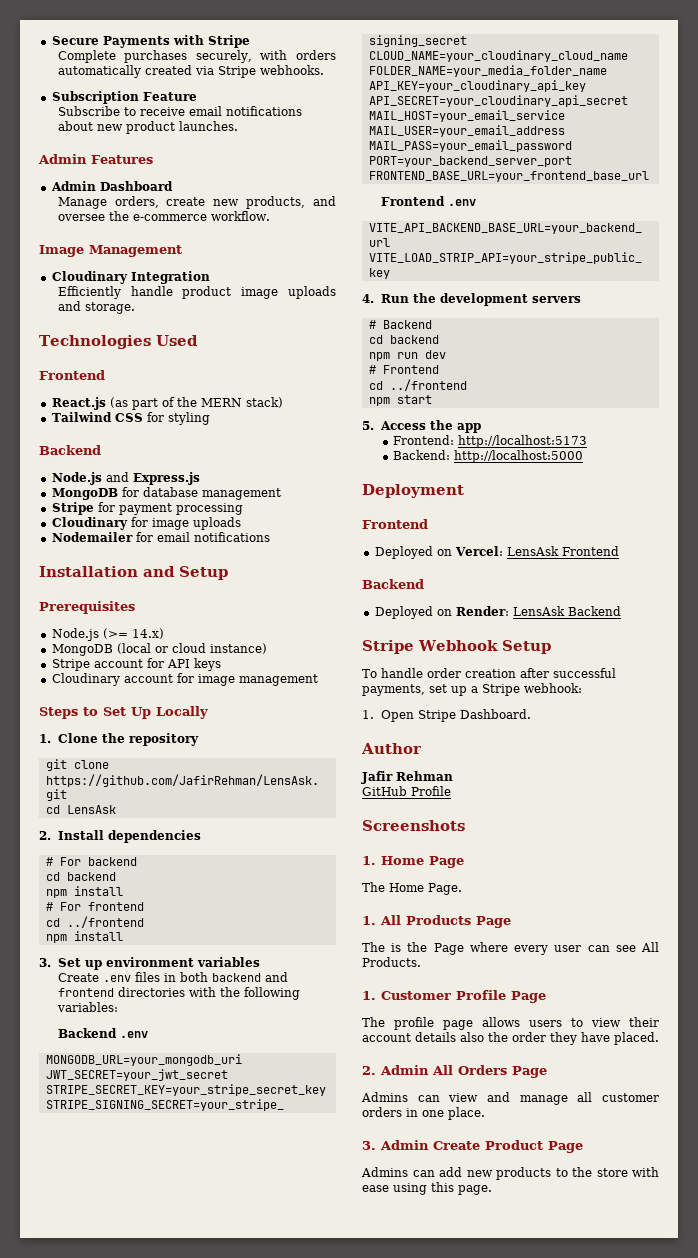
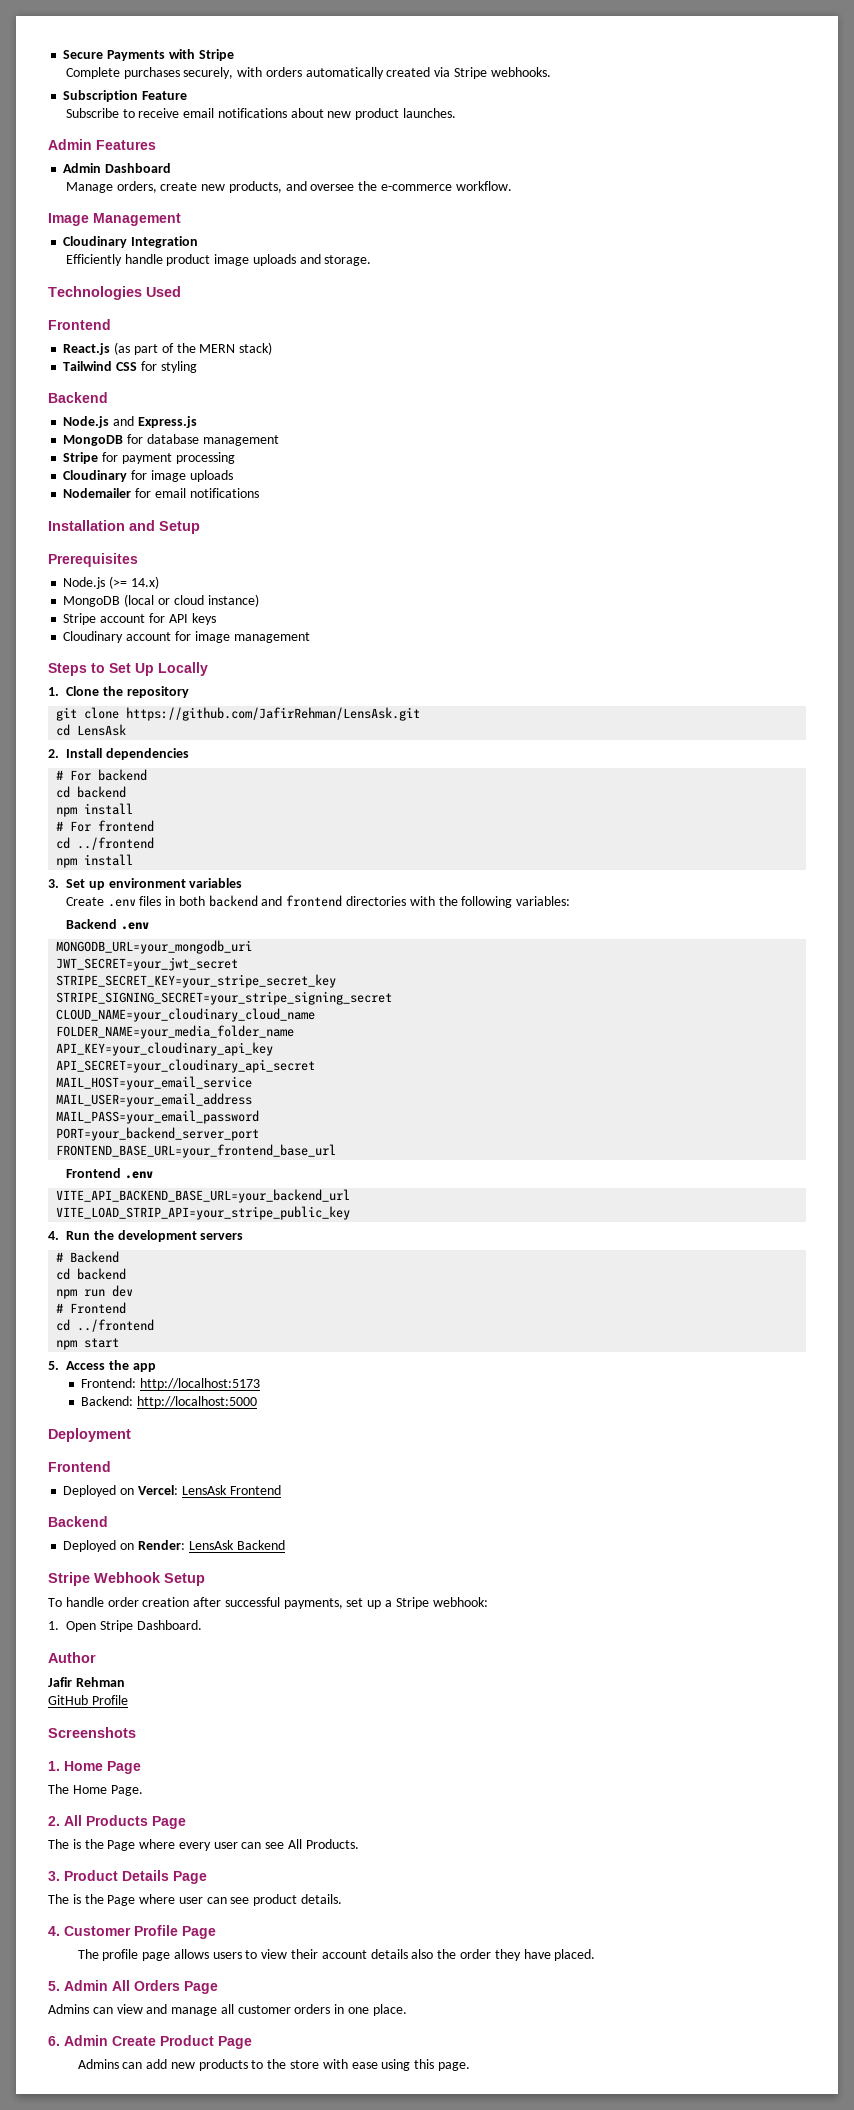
[362,916,376,925] 1. -> [48,1816,60,1826] 2.
[362,991,376,1000] 1. -> [48,1870,207,1884] [48,1894,343,1906] [48,1926,60,1936] 3. Product Details Page // The is the Page where user can see product details. // 4.
[362,1066,376,1075] 2. -> [48,1981,60,1991] 5.
[362,1141,376,1150] 3. -> [48,2036,60,2046] 6.

